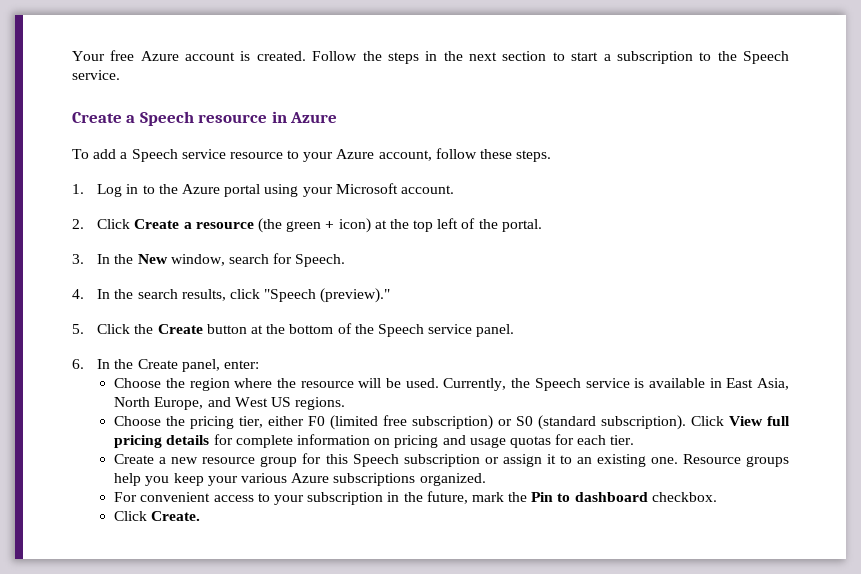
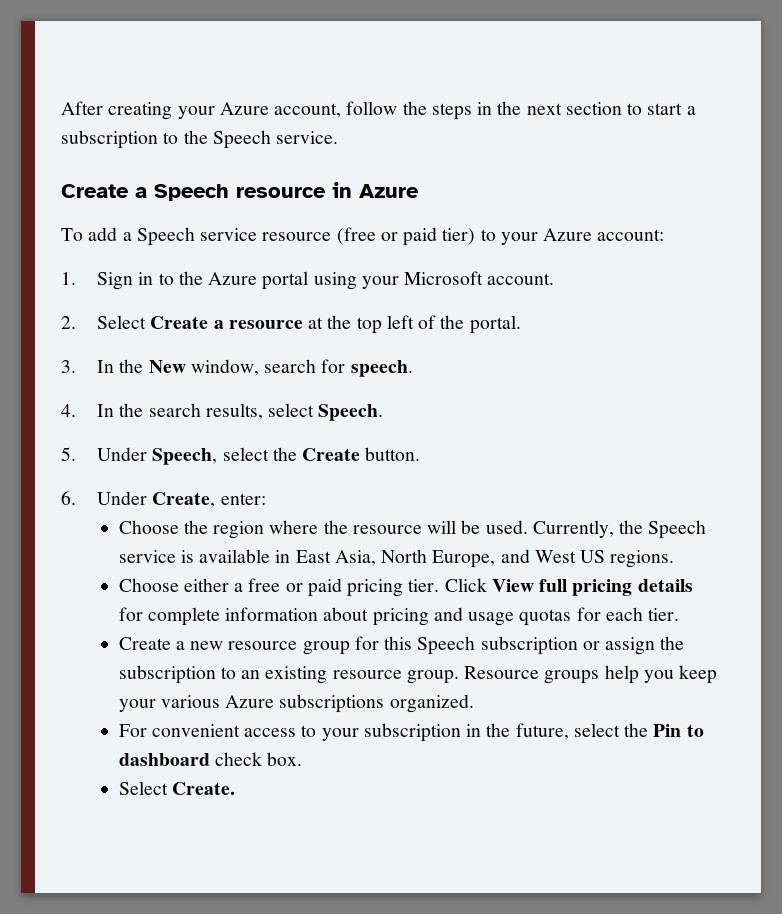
[72,50,358,61] Your free Azure account is created. Follow -> [61,101,398,120] After creating your Azure account, follow
[287,148,552,162] to your Azure account, follow these steps. -> [336,227,665,246] (free or paid tier) to your Azure account:
[97,184,123,197] Log -> [97,272,134,290] Sign
[97,219,131,229] Click -> [97,315,147,329] Select
[257,218,371,233] (the green + icon) -> (303, 324) none
[295,254,346,267] Speech. -> [350,360,413,377] speech.
[229,288,391,303] [72,323,515,337] [72,359,220,372] click "Speech (preview)." // 5. Click the Create button at the bottom of the Speech service panel. // 6. In the Create panel, -> [268,403,384,421] [61,447,421,465] [61,491,216,508] select Speech. // 5. Under Speech, select the Create button. // 6. Under Create,
[166,415,687,430] the pricing tier, either F0 (limited free subscription) or S0 (standard subscription). -> [183,578,440,597] either a free or paid pricing tier.
[374,438,391,445] on -> [323,607,369,621] about
[546,454,556,464] it -> [660,636,685,650] [118,665,216,684] the subscription
[650,457,678,464] one. -> [332,670,459,684] resource group.
[471,492,504,502] mark -> [573,723,620,737] select
[651,492,717,502] [114,511,148,521] checkbox. // Click -> [214,752,303,766] [118,781,168,795] check box. // Select

